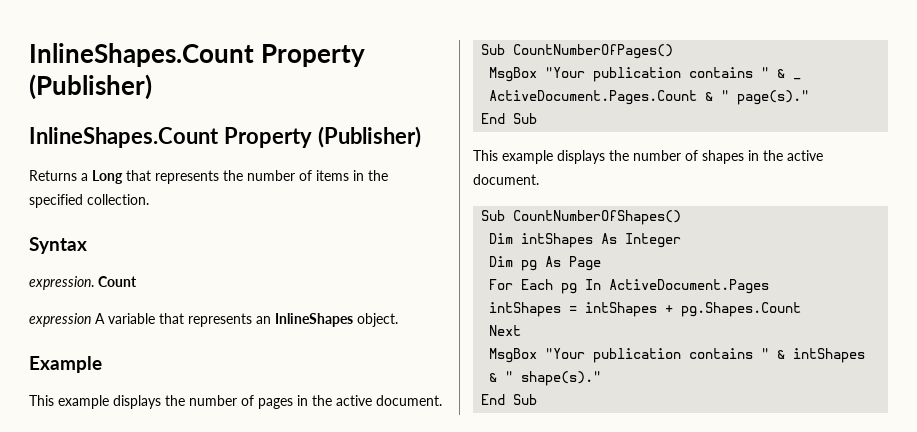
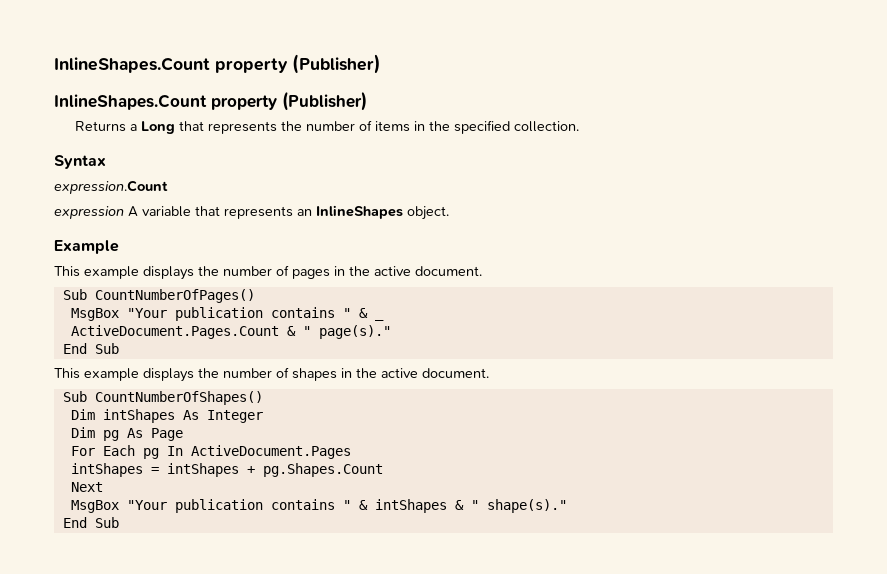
[29,43,365,67] InlineShapes.Count Property -> [54,57,288,73] InlineShapes.Count property
[223,127,312,148] Property -> [211,95,277,110] property
[29,276,137,290] expression. Count -> [54,180,168,194] expression.Count

